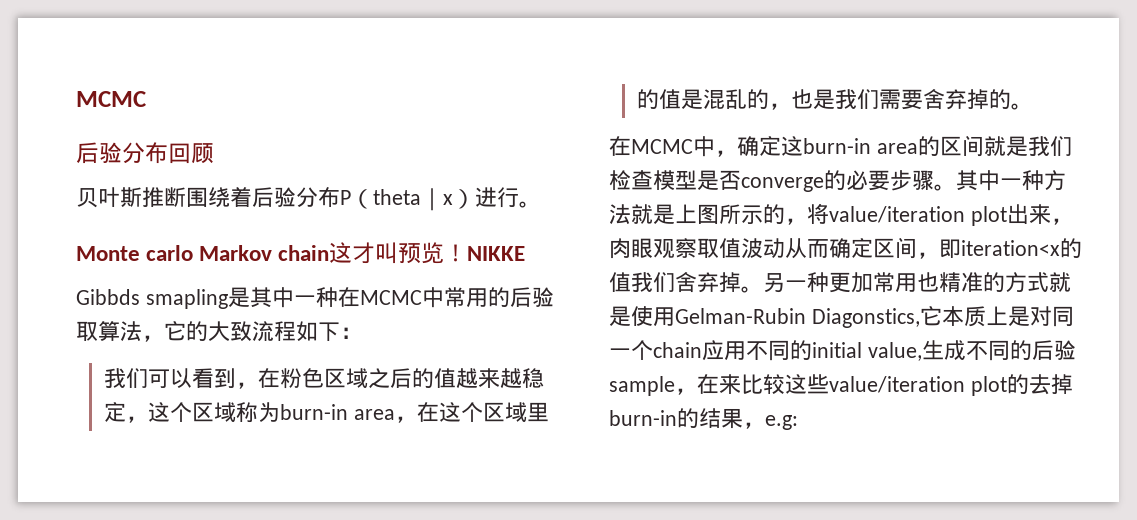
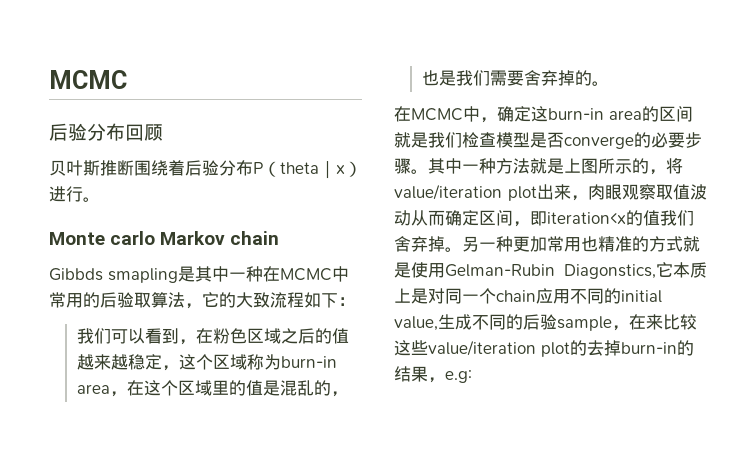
[329,242,526,264] 这才叫预览！NIKKE -> (280, 238) none

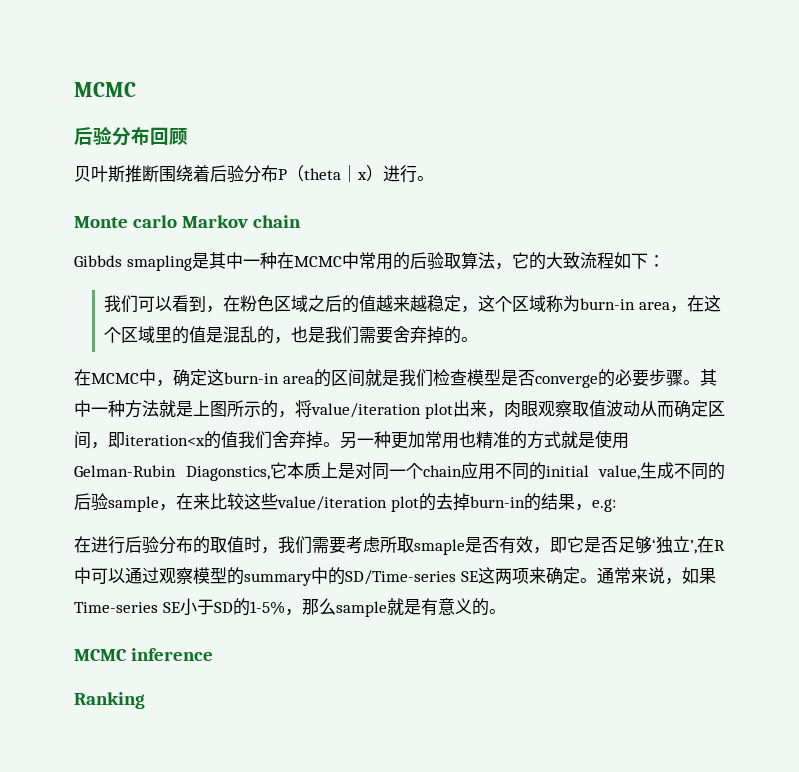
(472, 376) none -> [74,536,725,555] [74,567,716,586] [74,598,506,617] [74,648,213,661] [74,692,145,709] // 在进行后验分布的取值时，我们需要考虑所取smaple是否有效，即它是否足够‘独立’,在R中可以通过观察模型的summary中的SD/Time-series SE这两项来确定。通常来说，如果Time-series SE小于SD的1-5%，那么sample就是有意义的。 // MCMC inference // Ranking

